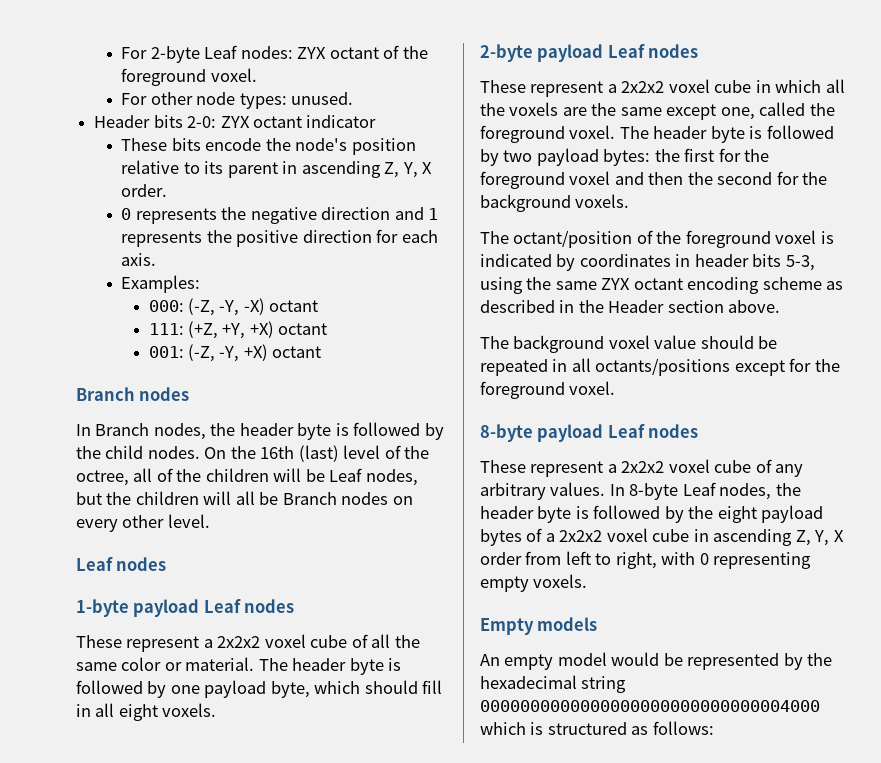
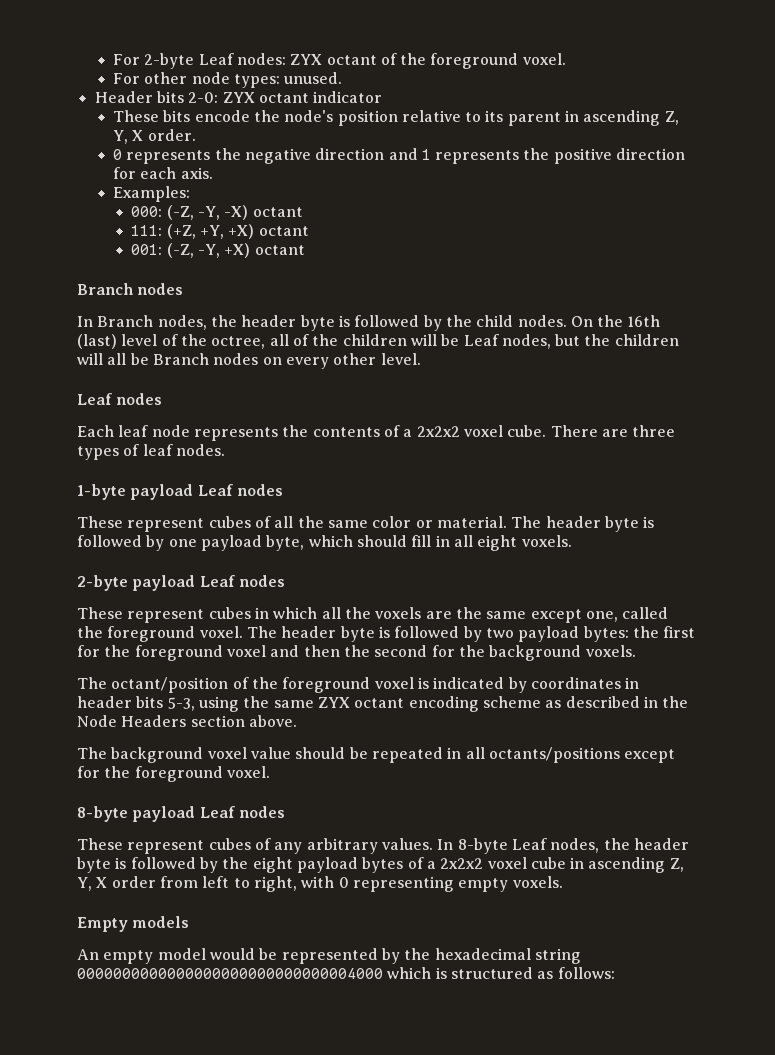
(167, 564) none -> [77,425,676,441] [77,444,225,460] // Each leaf node represents the contents of a 2x2x2 voxel cube. There are three types of leaf nodes.
[203,634,348,648] a 2x2x2 voxel cube -> [208,516,251,528] cubes
[607,79,752,93] a 2x2x2 voxel cube -> [208,607,251,619] cubes
[608,300,665,313] Header -> [77,715,187,727] Node Headers
[607,459,752,473] a 2x2x2 voxel cube -> [208,838,251,850] cubes

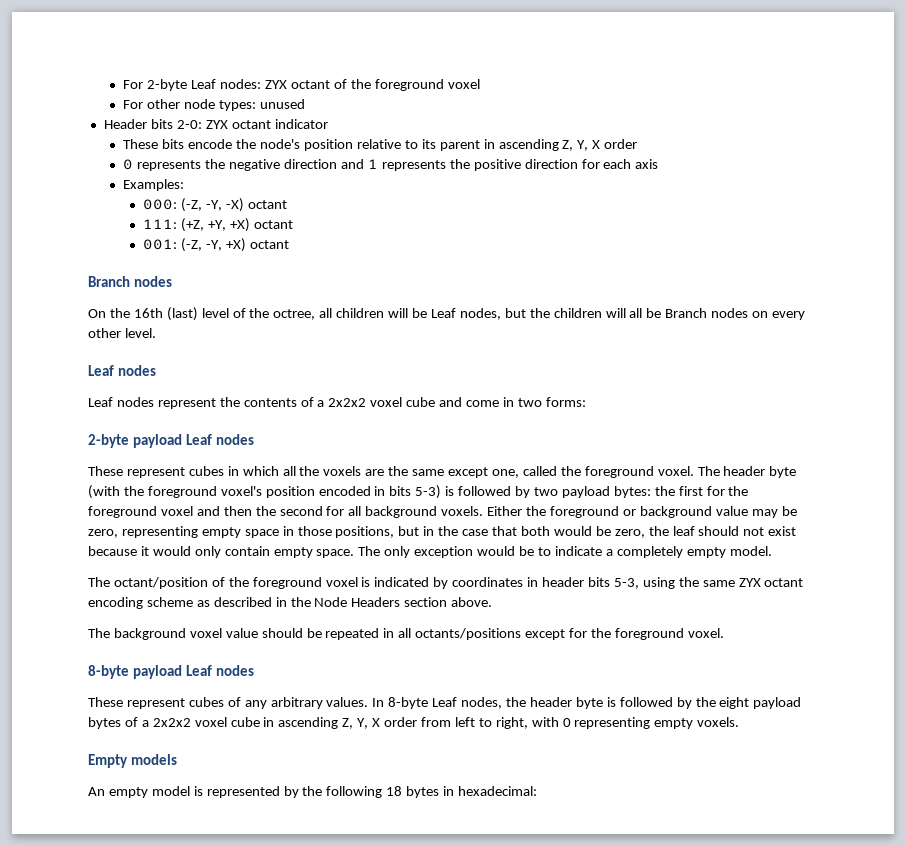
[522,53,566,65] voxel. -> [447,79,480,89] voxel
[284,72,343,84] unused. -> [260,99,306,109] unused
[147,129,196,141] order. -> [604,139,638,149] order
[180,167,213,179] axis. -> [635,159,659,169] axis
[77,315,567,331] In Branch nodes, the header byte is followed by the child nodes. -> (172, 281) none
[292,334,339,346] of the -> (333, 313) none
[77,425,278,441] Each leaf node represents -> [88,397,216,409] Leaf nodes represent
[507,425,676,437] [77,444,225,460] [77,484,283,500] [77,516,655,532] [77,535,572,551] cube. There are three types of leaf nodes. // 1-byte payload Leaf nodes // These represent cubes of all the same color or material. The header byte is followed by one payload byte, which should fill in all eight voxels. -> [406,397,586,407] cube and come in two forms:
(375, 634) none -> [88,485,442,499] (with the foreground voxel's position encoded in bits 5-3)
[458,645,485,657] the -> [348,506,362,516] all
(636, 651) none -> [487,506,797,518] [88,526,797,538] [88,546,772,558] Either the foreground or background value may be zero, representing empty space in those positions, but in the case that both would be zero, the leaf should not exist because it would only contain empty space. The only exception would be to indicate a completely empty model.
[209,948,278,960] would be -> [193,786,203,796] is
[434,948,581,964] [77,967,615,979] hexadecimal string 0000000000000000000000000000004000 which is structured as follows: -> [326,786,538,798] following 18 bytes in hexadecimal:

